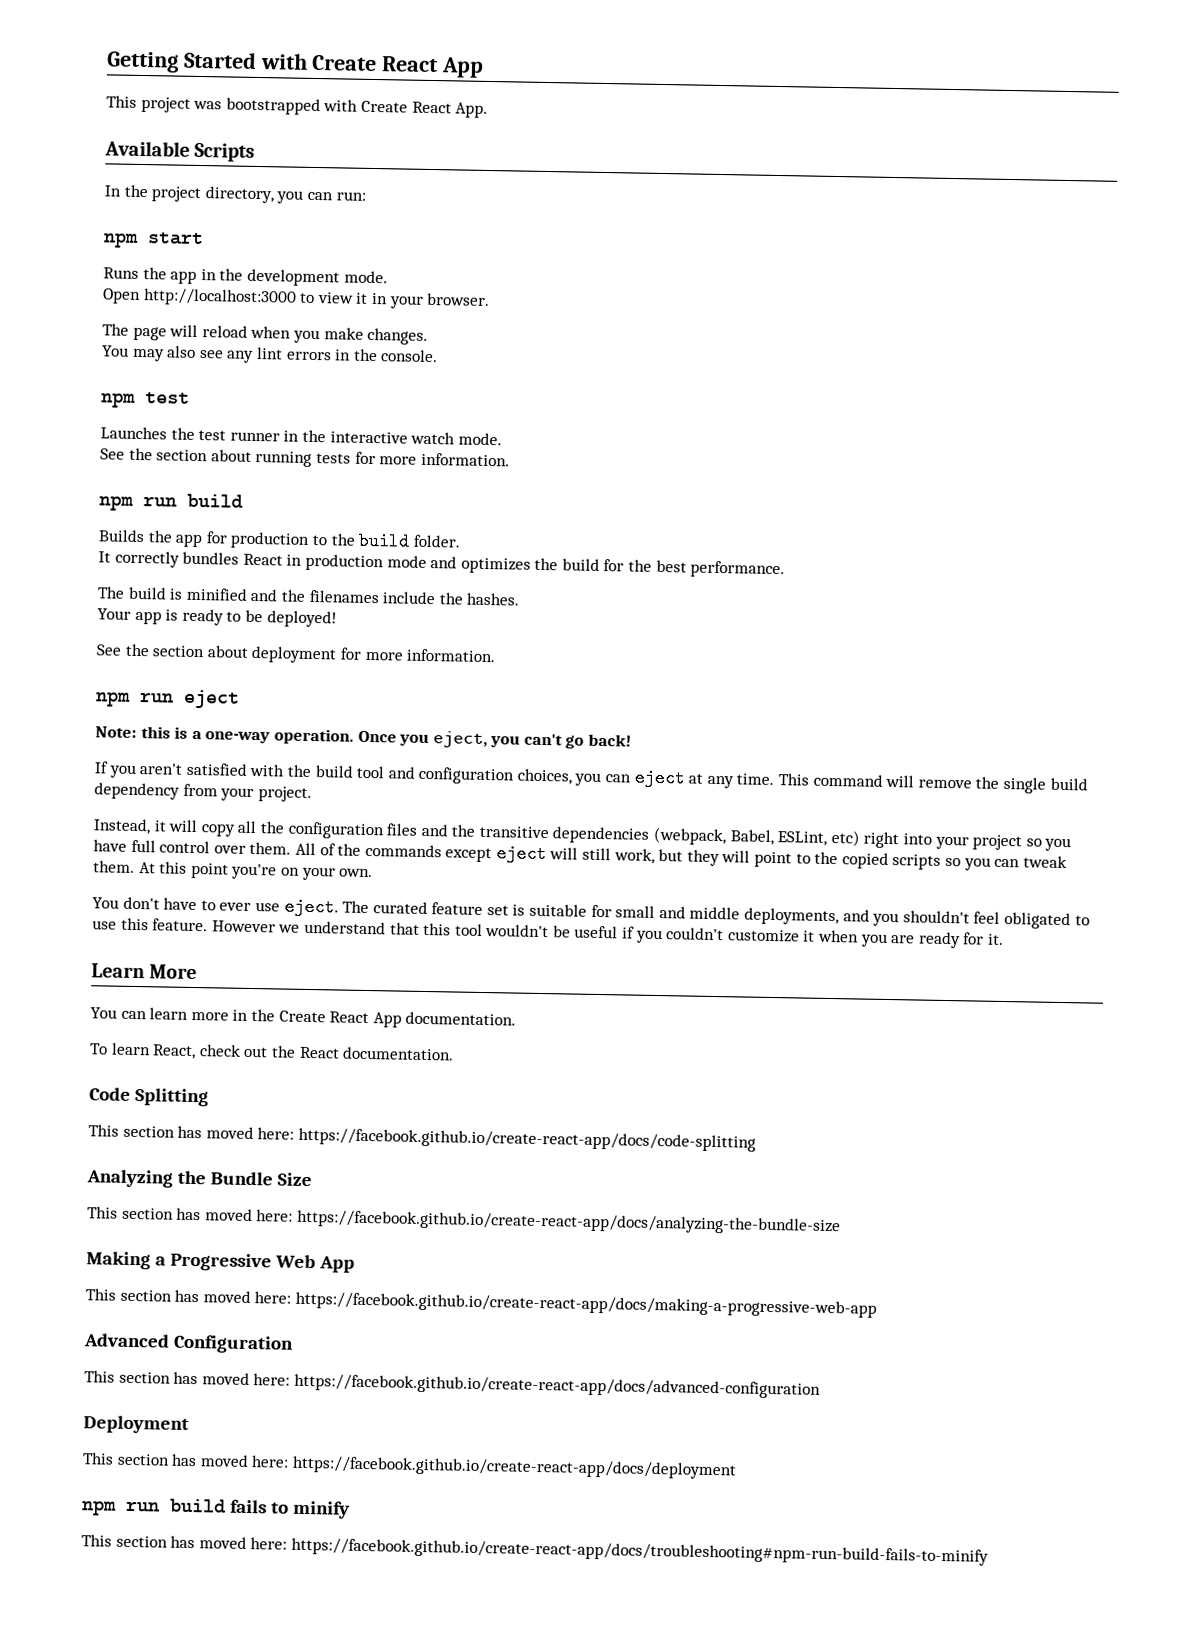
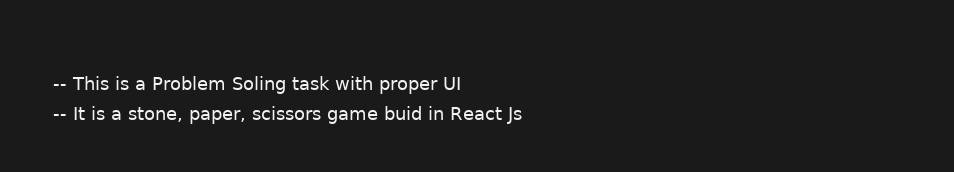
[106,51,485,78] [106,95,489,118] [104,140,256,162] [104,184,366,204] [103,232,204,248] [103,267,388,287] [102,288,491,309] [102,323,429,345] [102,345,439,363] [101,392,190,408] [100,426,502,446] [100,447,510,467] [99,493,243,511] [98,529,460,551] [98,550,786,579] [97,586,521,606] [97,608,337,628] [96,643,497,664] [95,689,240,709] [95,726,633,749] [94,761,1088,794] [94,782,312,803] [93,818,1072,852] [93,839,1067,871] [93,860,374,881] [92,896,1090,930] [92,917,1004,949] [91,963,198,980] [90,1007,517,1028] [89,1042,455,1061] [89,1087,209,1107] [88,1124,756,1152] [86,1169,312,1188] [87,1206,841,1236] [86,1251,355,1273] [85,1288,877,1318] [83,1333,294,1354] [84,1370,821,1399] [83,1415,189,1434] [82,1452,737,1480] [82,1498,350,1519] [81,1534,989,1566] Getting Started with Create React App // This project was bootstrapped with Create React App. // Available Scripts // In the project directory, you can run: // npm start // Runs the app in the development mode. // Open http://localhost:3000 to view it in your browser. // The page will reload when you make changes. // You may also see any lint errors in the console. // npm test // Launches the test runner in the interactive watch mode. // See the section about running tests for more information. // npm run build // Builds the app for production to the build folder. // It correctly bundles React in production mode and optimizes the build for the best performance. // The build is minified and the filenames include the hashes. // Your app is ready to be deployed! // See the section about deployment for more information. // npm run eject // Note: this is a one-way operation. Once you eject, you can't go back! // If you aren't satisfied with the build tool and configuration choices, you can eject at any time. This command will remove the single build dependency from your project. // Instead, it will copy all the configuration files and the transitive dependencies (webpack, Babel, ESLint, etc) right into your project so you have full control over them. All of the commands except eject will still work, but they will point to the copied scripts so you can tweak them. At this point you're on your own. // You don't have to ever use eject. The curated feature set is suitable for small and middle deployments, and you shouldn't feel obligated to use this feature. However we understand that this tool wouldn't be useful if you couldn't customize it when you are ready for it. // Learn More // You can learn more in the Create React App documentation. // To learn React, check out the React documentation. // Code Splitting // This section has moved here: https://facebook.github.io/create-react-app/docs/code-splitting // Analyzing the Bundle Size // This section has moved here: https://facebook.github.io/create-react-app/docs/analyzing-the-bundle-size // Making a Progressive Web App // This section has moved here: https://facebook.github.io/create-react-app/docs/making-a-progressive-web-app // Advanced Configuration // This section has moved here: https://facebook.github.io/create-react-app/docs/advanced-configuration // Deployment // This section has moved here: https://facebook.github.io/create-react-app/docs/deployment // npm run build fails to minify // This section has moved here: https://facebook.github.io/create-react-app/docs/troubleshooting#npm-run-build-fails-to-minify -> [53,76,461,94] [53,106,522,124] -- This is a Problem Soling task with proper UI // -- It is a stone, paper, scissors game buid in React Js

